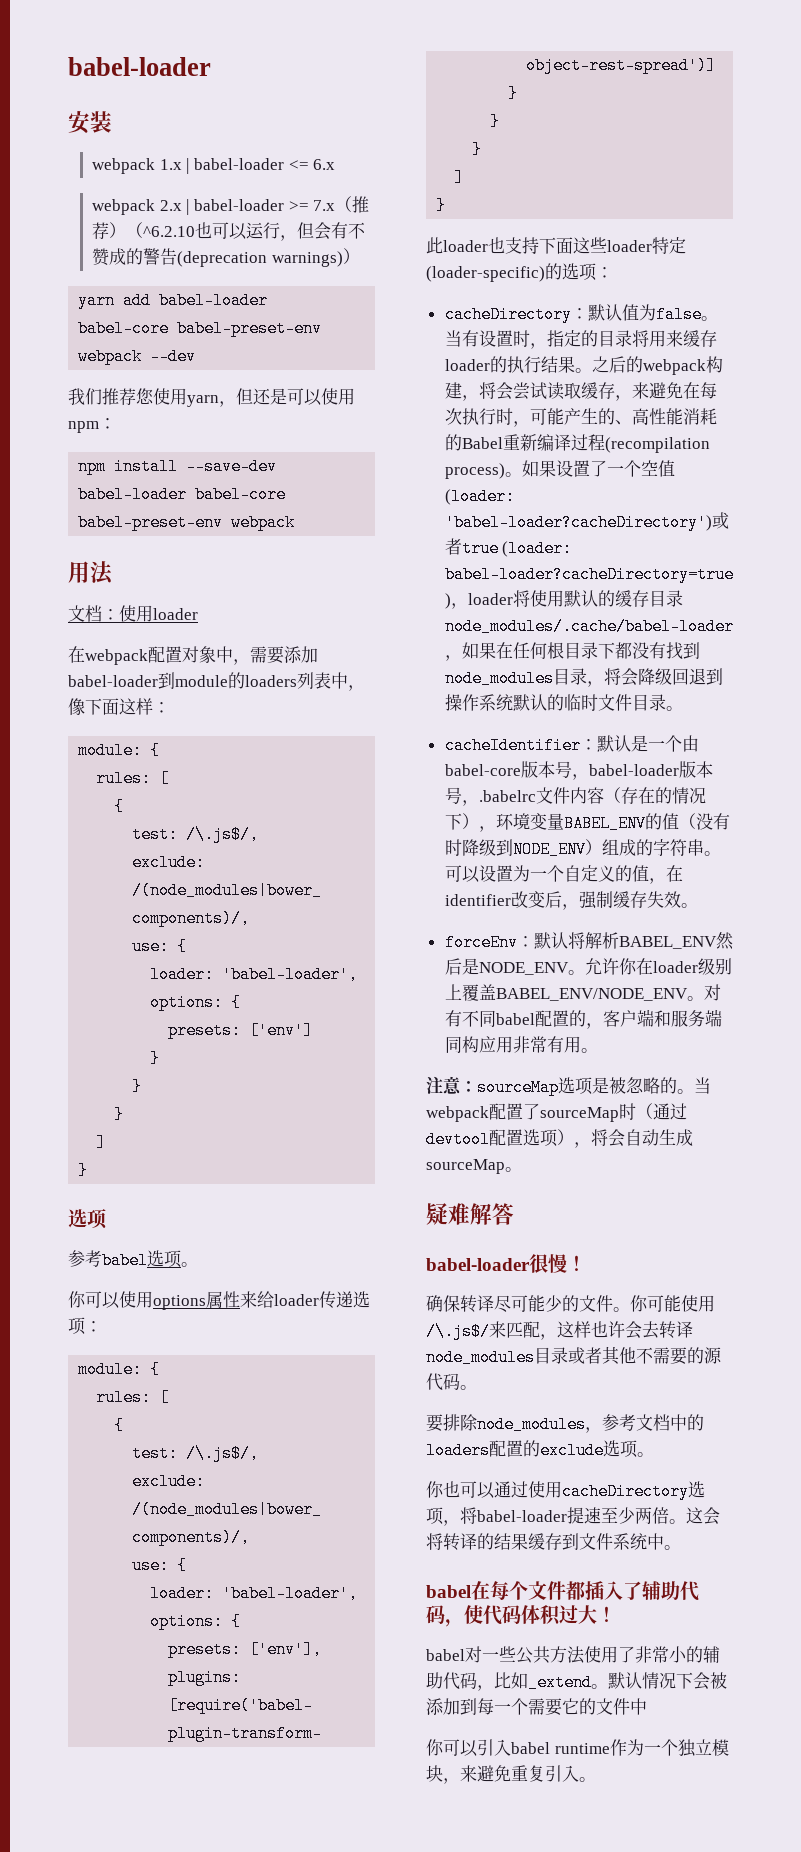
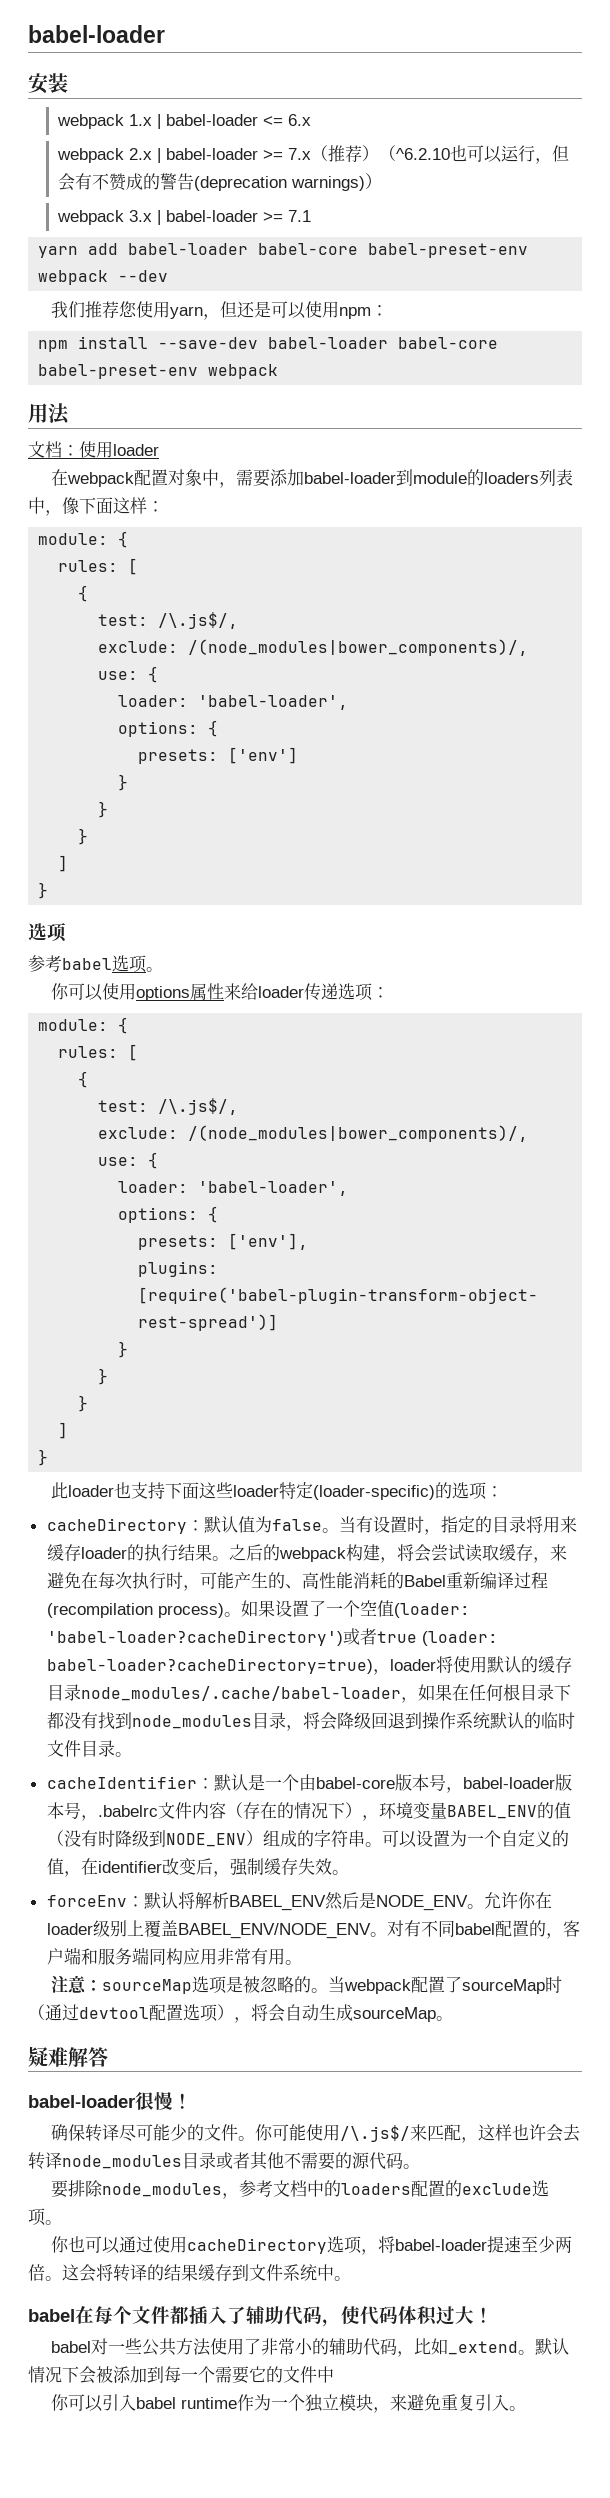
(360, 256) none -> [57,210,312,225] // webpack 3.x | babel-loader >= 7.1

